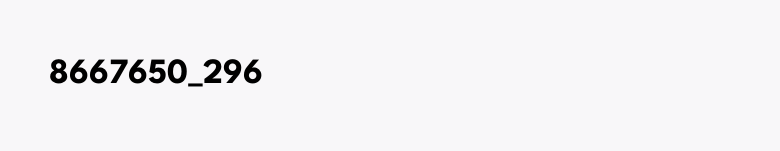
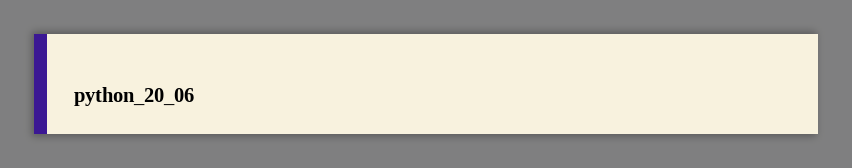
[49,59,263,87] 8667650_296 -> [74,87,194,106] python_20_06

